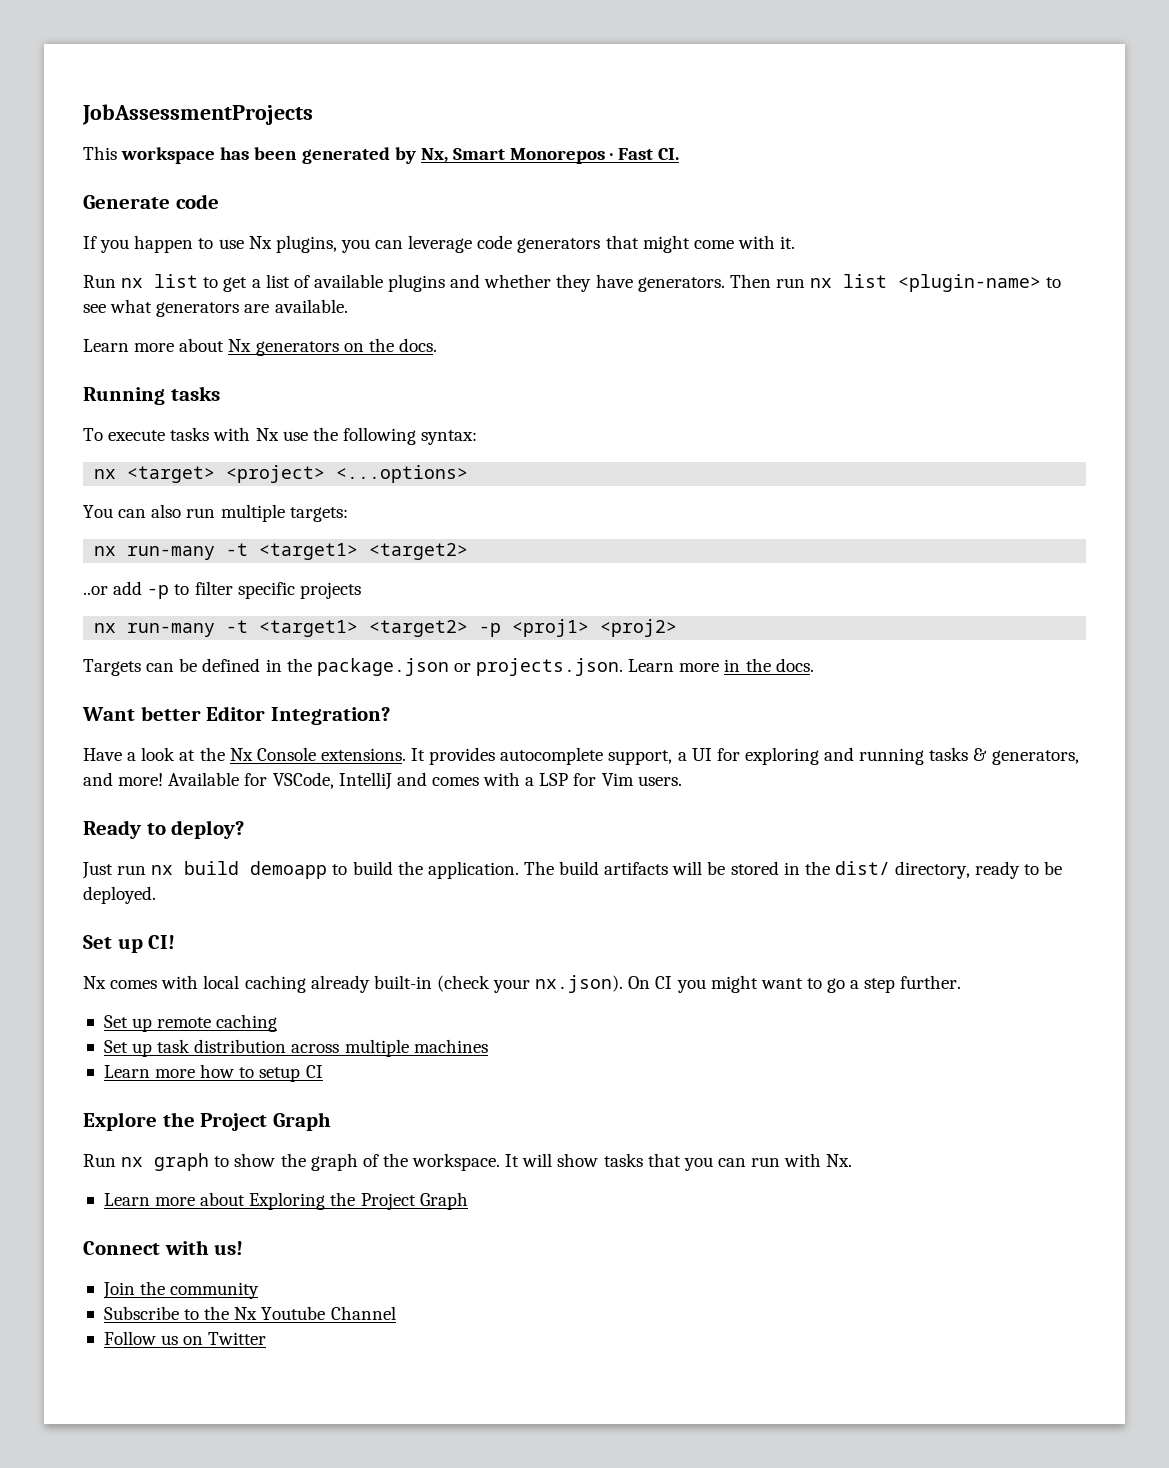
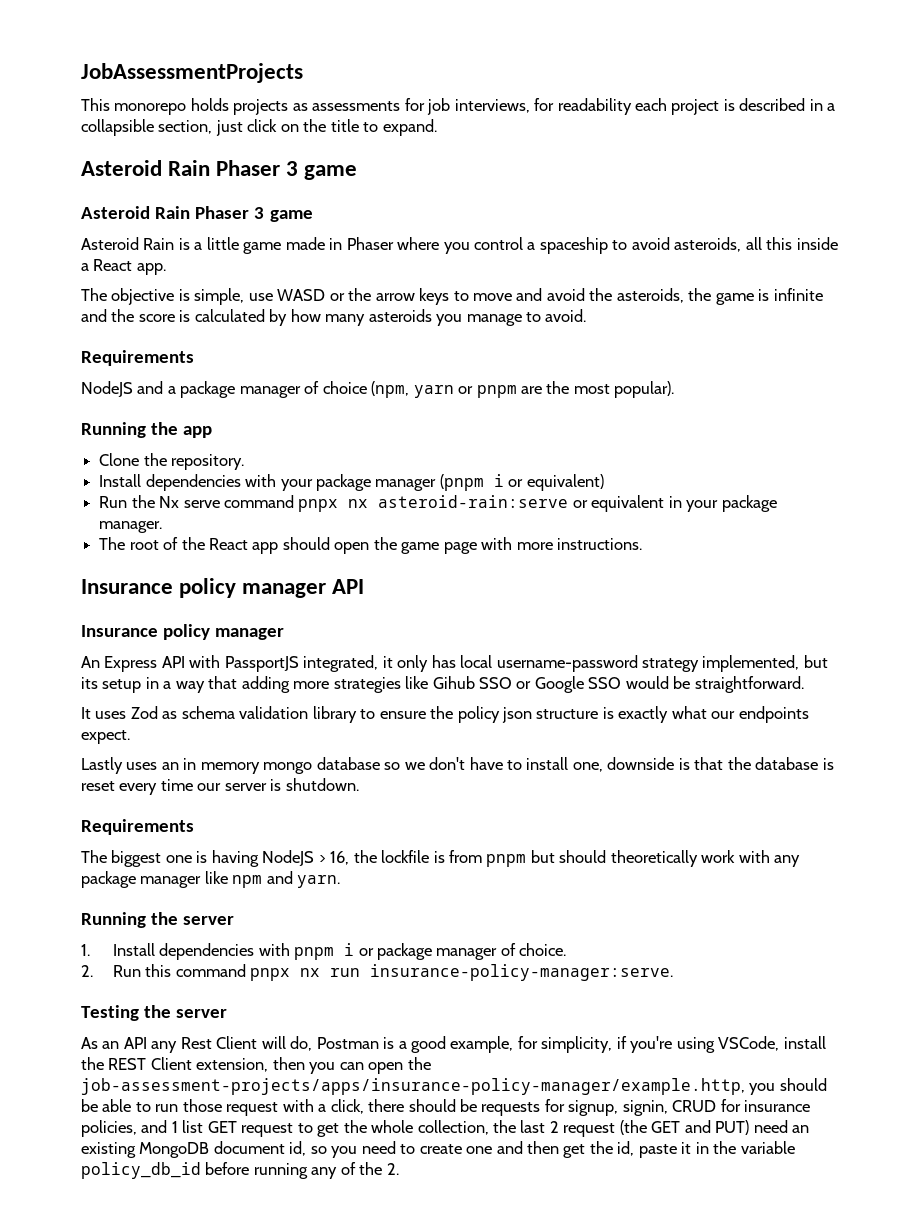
[121,147,680,164] [83,194,219,209] [83,235,796,253] [83,274,1062,292] [83,299,348,317] [83,338,437,356] [83,386,220,405] [83,427,478,445] [94,465,469,483] [83,504,348,522] [94,543,469,560] [83,581,361,599] [94,619,678,637] [83,658,814,676] [82,706,391,725] [83,747,1079,765] [83,772,682,790] [83,820,245,839] [82,861,1063,879] [83,886,156,904] [83,935,176,953] [83,975,962,993] [103,1014,278,1032] [103,1039,488,1057] [103,1064,323,1082] [83,1112,332,1131] [83,1153,853,1171] [103,1192,468,1210] [83,1240,244,1255] [102,1281,260,1299] [103,1306,396,1320] [103,1331,267,1345] workspace has been generated by Nx, Smart Monorepos · Fast CI. // Generate code // If you happen to use Nx plugins, you can leverage code generators that might come with it. // Run nx list to get a list of available plugins and whether they have generators. Then run nx list <plugin-name> to see what generators are available. // Learn more about Nx generators on the docs. // Running tasks // To execute tasks with Nx use the following syntax: // nx <target> <project> <...options> // You can also run multiple targets: // nx run-many -t <target1> <target2> // ..or add -p to filter specific projects // nx run-many -t <target1> <target2> -p <proj1> <proj2> // Targets can be defined in the package.json or projects.json. Learn more in the docs. // Want better Editor Integration? // Have a look at the Nx Console extensions. It provides autocomplete support, a UI for exploring and running tasks & generators, and more! Available for VSCode, IntelliJ and comes with a LSP for Vim users. // Ready to deploy? // Just run nx build demoapp to build the application. The build artifacts will be stored in the dist/ directory, ready to be deployed. // Set up CI! // Nx comes with local caching already built-in (check your nx.json). On CI you might want to go a step further. // Set up remote caching // Set up task distribution across multiple machines // Learn more how to setup CI // Explore the Project Graph // Run nx graph to show the graph of the workspace. It will show tasks that you can run with Nx. // Learn more about Exploring the Project Graph // Connect with us! // Join the community // Subscribe to the Nx Youtube Channel // Follow us on Twitter -> [114,98,836,115] [81,119,437,136] [81,160,358,180] [81,206,313,222] [81,237,838,254] [81,259,166,275] [81,288,823,305] [81,309,587,326] [81,350,194,366] [81,381,675,398] [81,422,213,438] [99,453,245,470] [99,474,604,491] [99,495,777,512] [99,521,163,533] [99,537,643,554] [81,578,365,598] [81,624,285,640] [81,655,828,672] [81,676,804,693] [81,706,809,723] [81,730,130,744] [81,757,834,774] [81,778,359,795] [81,819,194,835] [81,850,801,867] [81,871,341,888] [81,912,235,928] [81,943,567,960] [81,964,674,981] [81,1005,228,1021] [81,1036,826,1053] [81,1057,431,1074] [81,1078,827,1095] [81,1099,811,1116] [81,1120,810,1137] [81,1141,795,1158] [81,1162,399,1179] monorepo holds projects as assessments for job interviews, for readability each project is described in a collapsible section, just click on the title to expand. // Asteroid Rain Phaser 3 game // Asteroid Rain Phaser 3 game // Asteroid Rain is a little game made in Phaser where you control a spaceship to avoid asteroids, all this inside a React app. // The objective is simple, use WASD or the arrow keys to move and avoid the asteroids, the game is infinite and the score is calculated by how many asteroids you manage to avoid. // Requirements // NodeJS and a package manager of choice (npm, yarn or pnpm are the most popular). // Running the app // Clone the repository. // Install dependencies with your package manager (pnpm i or equivalent) // Run the Nx serve command pnpx nx asteroid-rain:serve or equivalent in your package manager. // The root of the React app should open the game page with more instructions. // Insurance policy manager API // Insurance policy manager // An Express API with PassportJS integrated, it only has local username-password strategy implemented, but its setup in a way that adding more strategies like Gihub SSO or Google SSO would be straightforward. // It uses Zod as schema validation library to ensure the policy json structure is exactly what our endpoints expect. // Lastly uses an in memory mongo database so we don't have to install one, downside is that the database is reset every time our server is shutdown. // Requirements // The biggest one is having NodeJS > 16, the lockfile is from pnpm but should theoretically work with any package manager like npm and yarn. // Running the server // 1. Install dependencies with pnpm i or package manager of choice. // 2. Run this command pnpx nx run insurance-policy-manager:serve. // Testing the server // As an API any Rest Client will do, Postman is a good example, for simplicity, if you're using VSCode, install the REST Client extension, then you can open the job-assessment-projects/apps/insurance-policy-manager/example.http, you should be able to run those request with a click, there should be requests for signup, signin, CRUD for insurance policies, and 1 list GET request to get the whole collection, the last 2 request (the GET and PUT) need an existing MongoDB document id, so you need to create one and then get the id, paste it in the variable policy_db_id before running any of the 2.

